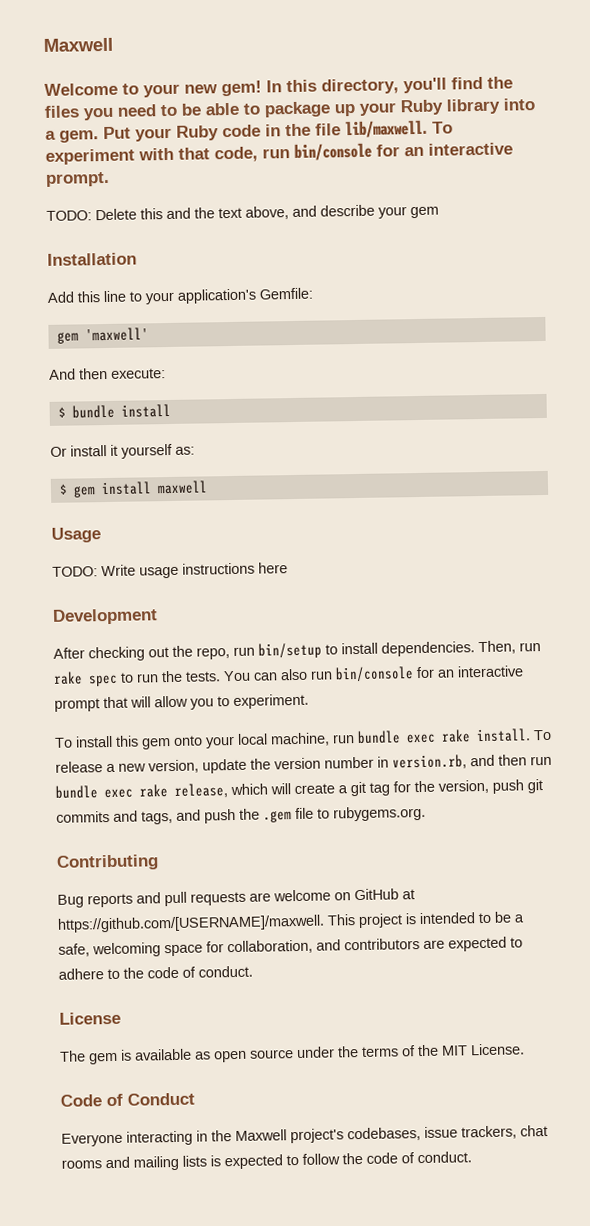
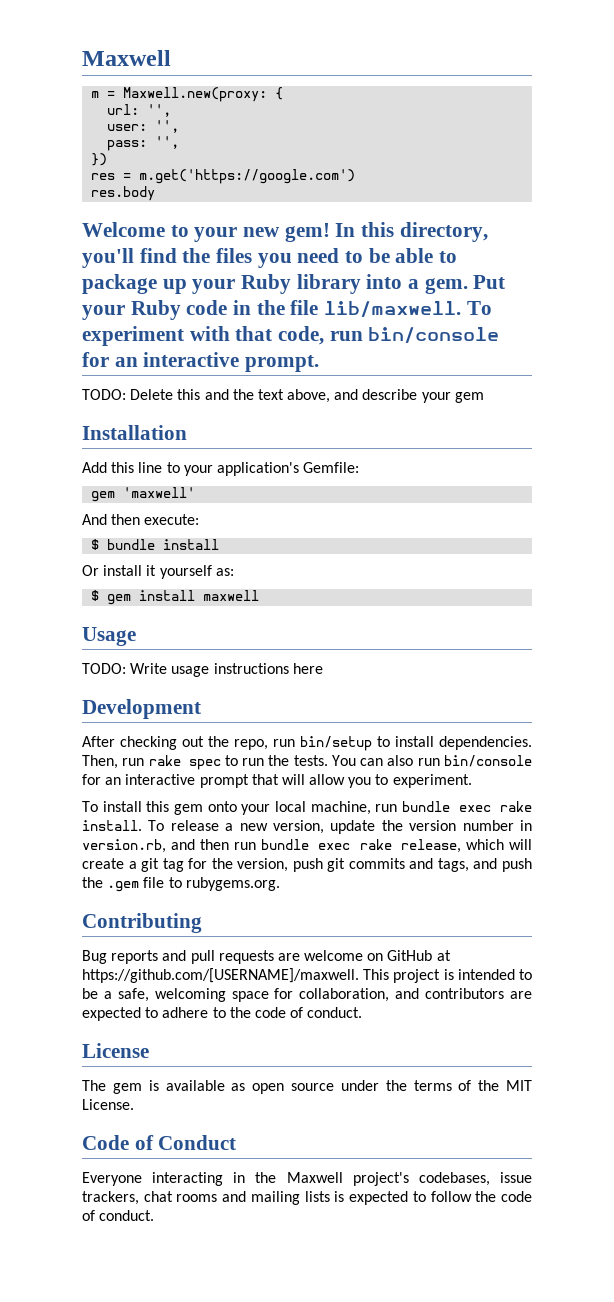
[43,37,113,52] Maxwell -> [82,50,171,66] [91,87,284,102] [107,104,172,117] [107,120,180,133] [107,136,180,151] [91,153,108,166] [91,169,356,184] [91,186,156,201] Maxwell // m = Maxwell.new(proxy: { // url: '', // user: '', // pass: '', // }) // res = m.get('https://google.com') // res.body

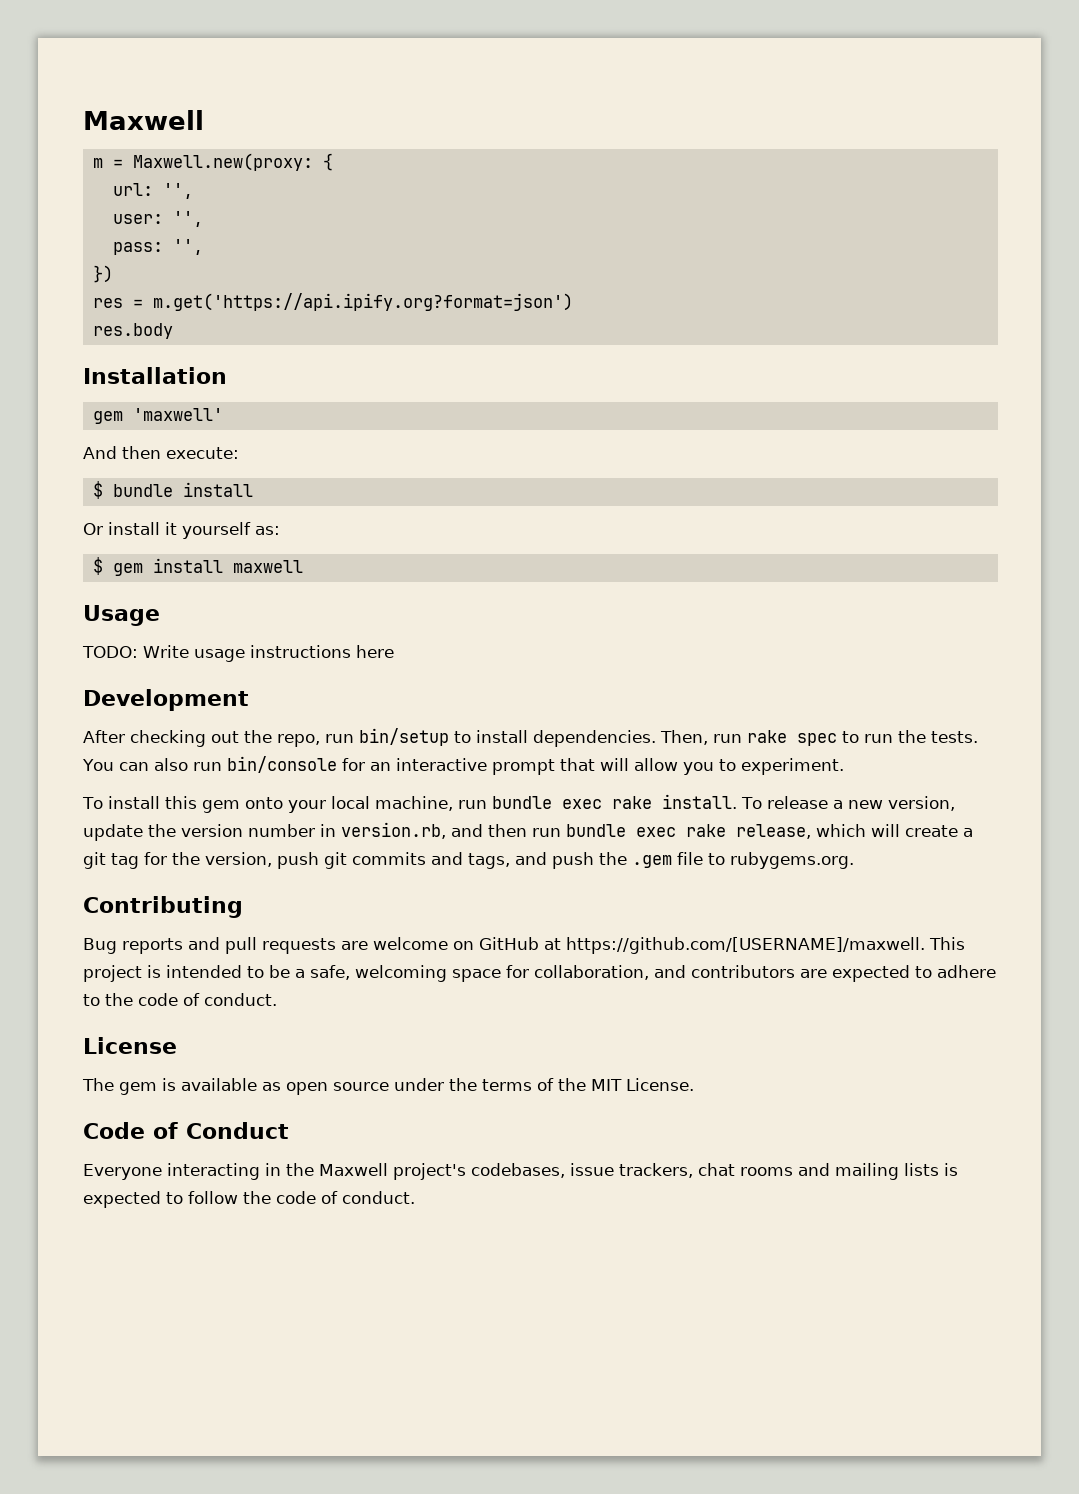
[139,169,356,184] m.get('https://google.com') -> [152,293,573,311] m.get('https://api.ipify.org?format=json')
[82,222,488,242] [82,248,458,268] [82,274,506,294] [82,300,492,320] [82,326,500,346] [82,352,320,372] [82,389,484,403] [82,425,187,440] [82,462,360,476] Welcome to your new gem! In this directory, you'll find the files you need to be able to package up your Ruby library into a gem. Put your Ruby code in the file lib/maxwell. To experiment with that code, run bin/console for an interactive prompt. // TODO: Delete this and the text above, and describe your gem // Installation // Add this line to your application's Gemfile: -> [83,367,227,384] Installation

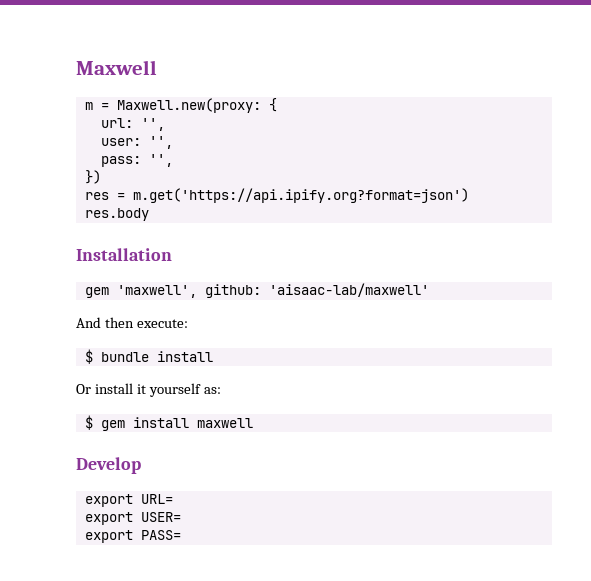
[132,408,223,421] 'maxwell' -> [116,283,429,298] 'maxwell', github: 'aisaac-lab/maxwell'
[83,605,160,626] [82,645,394,662] [83,689,249,711] [83,728,978,747] [82,756,844,775] [82,794,955,813] [83,822,973,841] [83,852,854,869] [83,896,243,918] [83,937,965,954] [83,965,996,982] [83,993,277,1006] [83,1037,177,1054] [82,1078,694,1095] [83,1122,289,1139] [83,1163,958,1180] [83,1191,415,1208] Usage // TODO: Write usage instructions here // Development // After checking out the repo, run bin/setup to install dependencies. Then, run rake spec to run the tests. You can also run bin/console for an interactive prompt that will allow you to experiment. // To install this gem onto your local machine, run bundle exec rake install. To release a new version, update the version number in version.rb, and then run bundle exec rake release, which will create a git tag for the version, push git commits and tags, and push the .gem file to rubygems.org. // Contributing // Bug reports and pull requests are welcome on GitHub at https://github.com/[USERNAME]/maxwell. This project is intended to be a safe, welcoming space for collaboration, and contributors are expected to adhere to the code of conduct. // License // The gem is available as open source under the terms of the MIT License. // Code of Conduct // Everyone interacting in the Maxwell project's codebases, issue trackers, chat rooms and mailing lists is expected to follow the code of conduct. -> [76,457,141,474] [84,494,173,507] [84,512,181,525] [84,530,181,543] Develop // export URL= // export USER= // export PASS=

